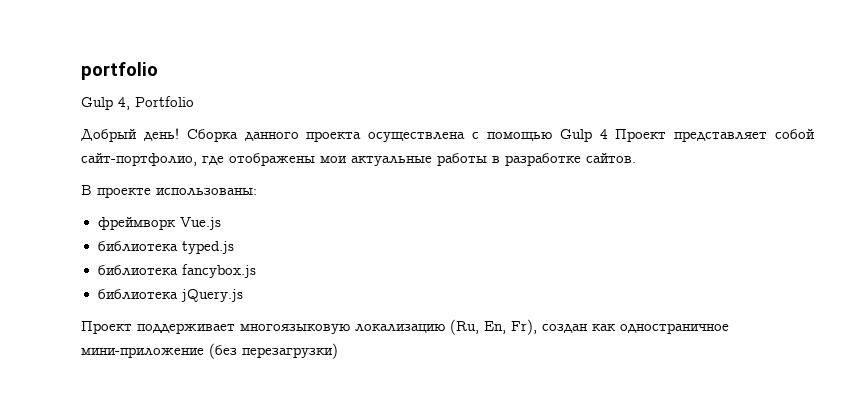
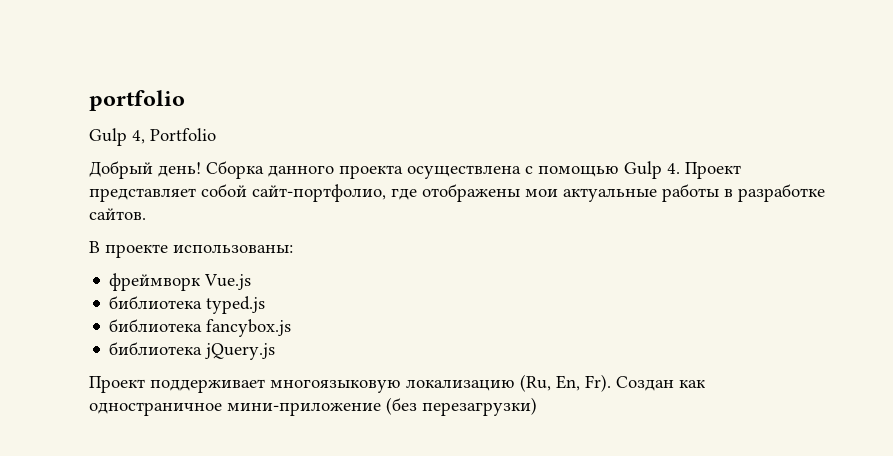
[599,129,608,139] 4 -> [667,163,680,174] 4.
[511,319,588,335] Fr), создан -> [585,374,674,392] Fr). Создан

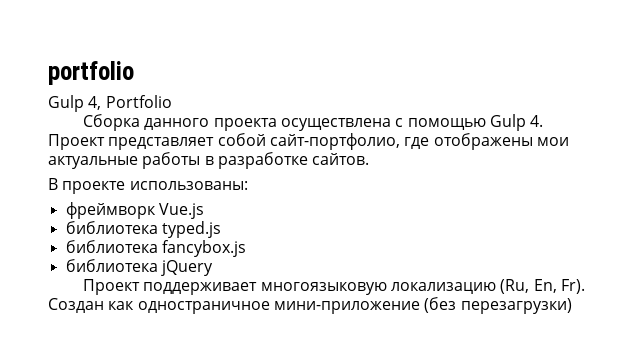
[89,161,201,179] Добрый день! -> (172, 101) none
[205,343,276,360] jQuery.js -> [160,260,213,276] jQuery

